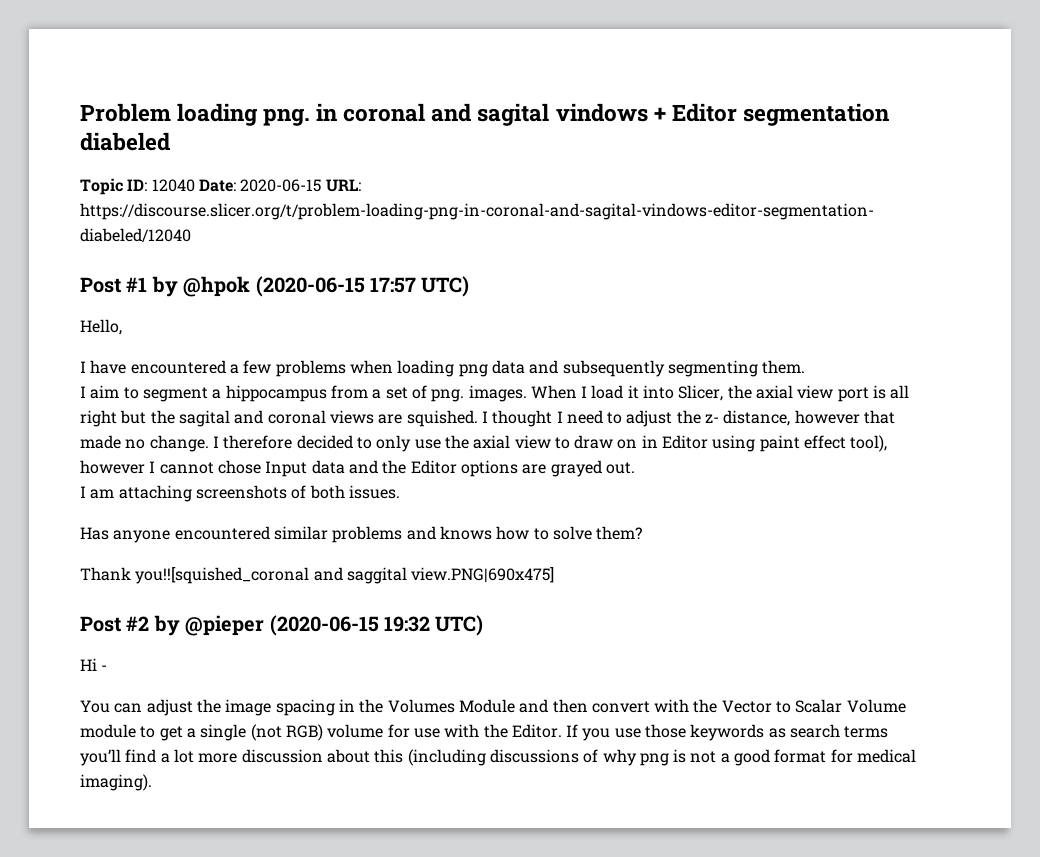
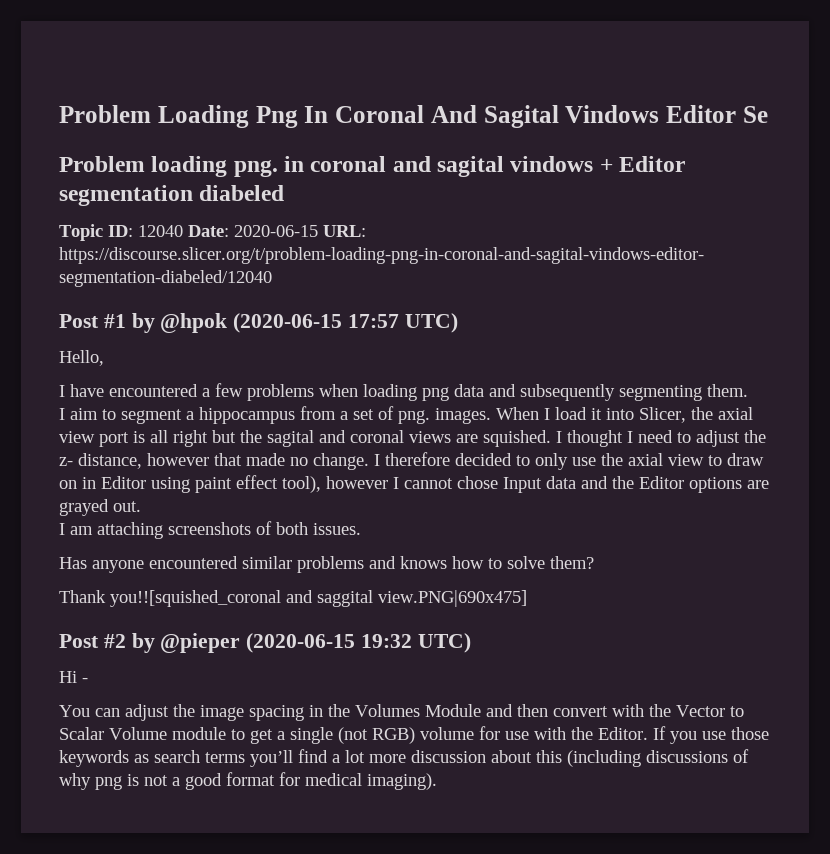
[80,103,171,122] Problem -> [59,105,768,128] [59,156,145,172] Problem Loading Png In Coronal And Sagital Vindows Editor Se // Problem

